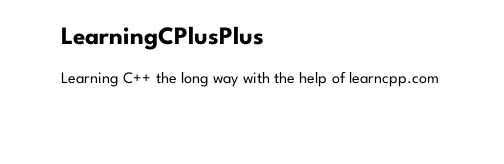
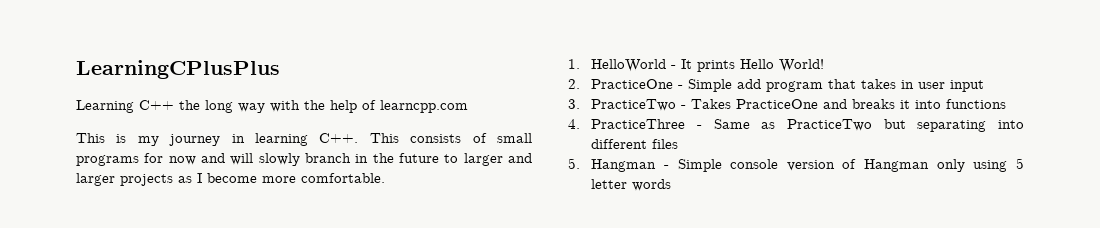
(439, 79) none -> [76,133,532,146] [76,153,532,166] [76,173,385,186] [568,59,825,72] [568,79,985,92] [568,99,1007,111] [568,119,1024,132] [591,139,679,149] [568,158,1024,172] [591,179,672,191] // This is my journey in learning C++. This consists of small programs for now and will slowly branch in the future to larger and larger projects as I become more comfortable. // 1. HelloWorld - It prints Hello World! // 2. PracticeOne - Simple add program that takes in user input // 3. PracticeTwo - Takes PracticeOne and breaks it into functions // 4. PracticeThree - Same as PracticeTwo but separating into different files // 5. Hangman - Simple console version of Hangman only using 5 letter words

